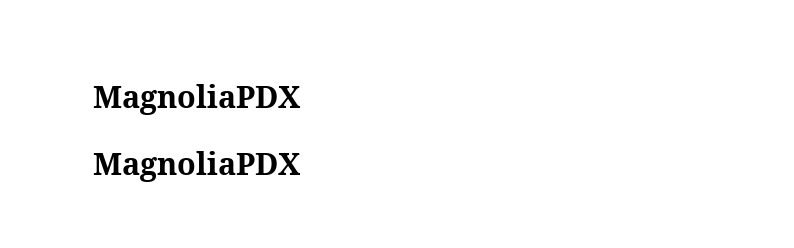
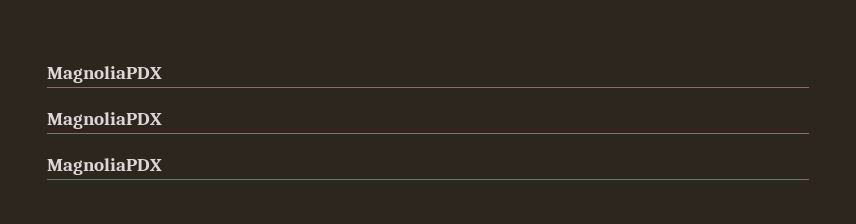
[93,84,301,115] [93,151,301,182] MagnoliaPDX // MagnoliaPDX -> [47,66,162,83] [47,112,162,129] [47,158,162,175] MagnoliaPDX // MagnoliaPDX // MagnoliaPDX

